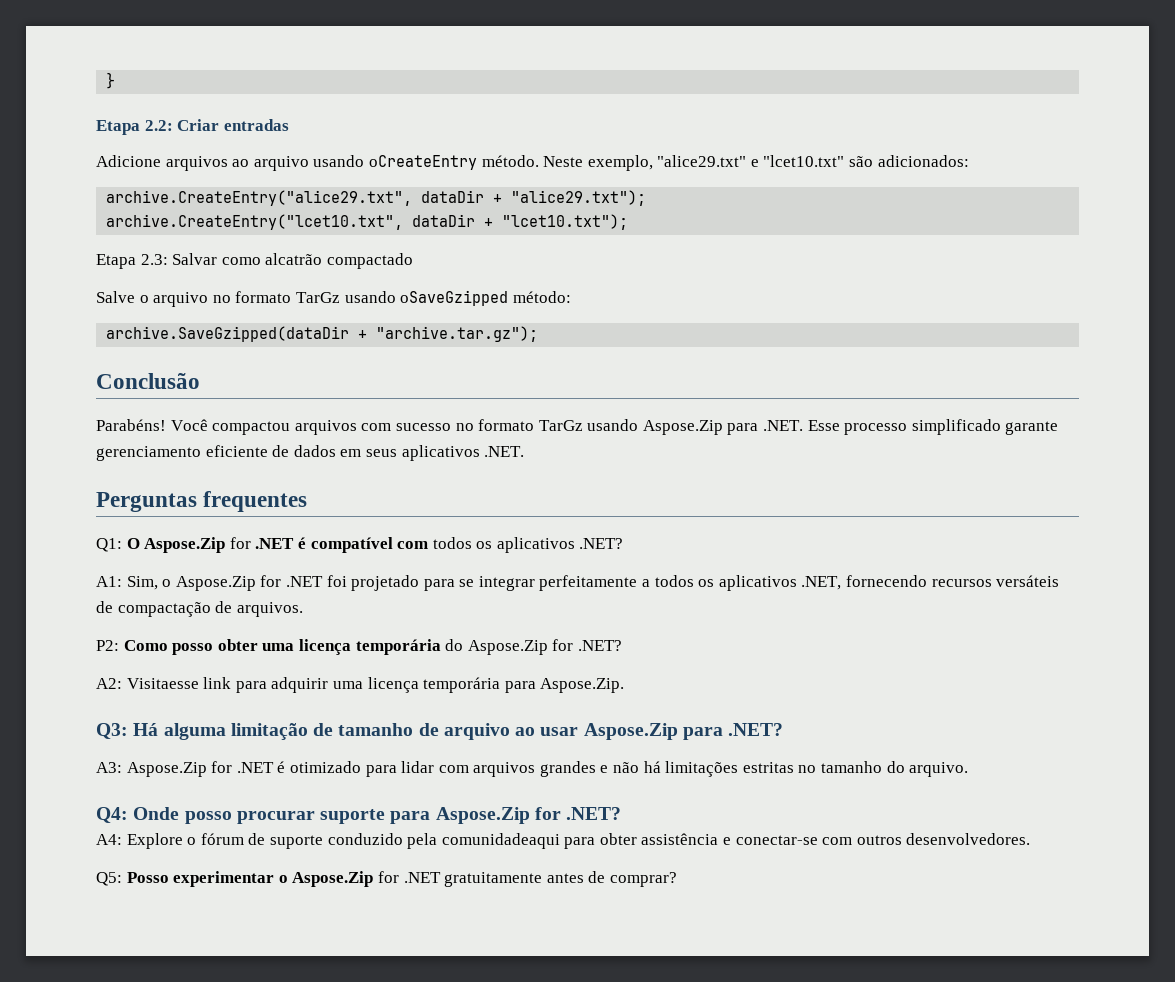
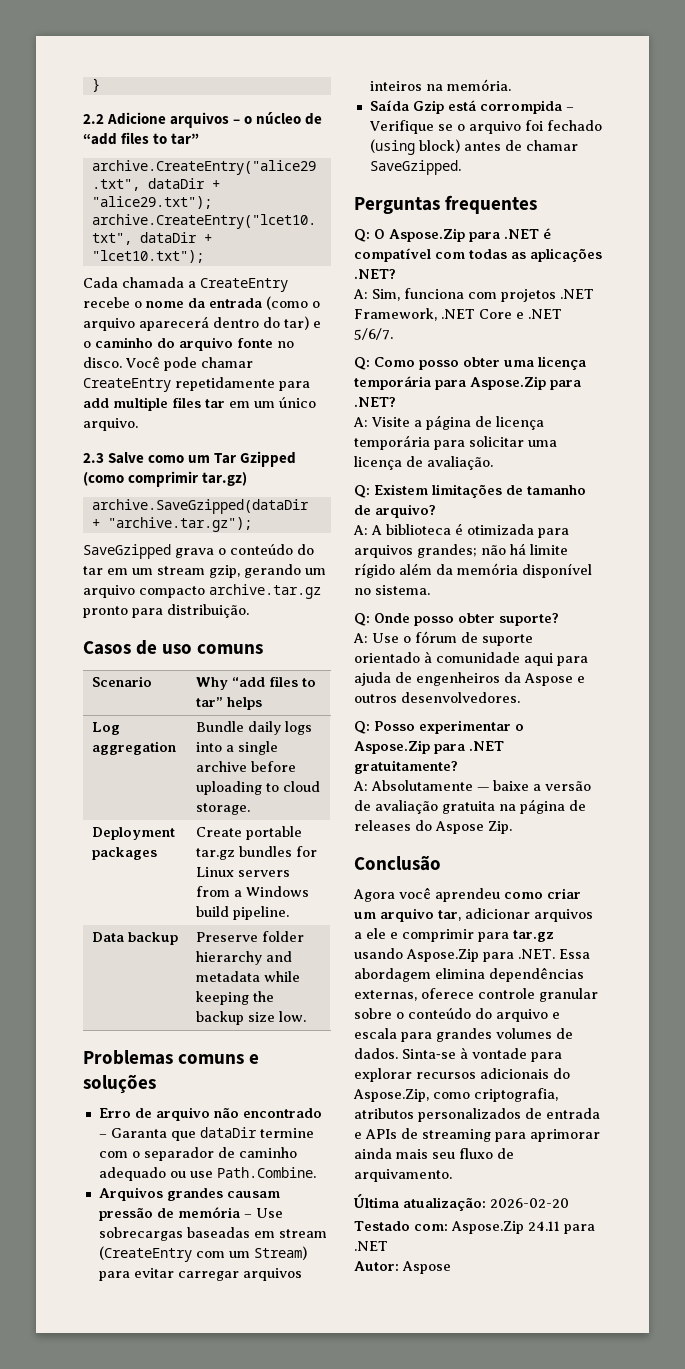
[96,119,289,135] [96,155,969,171] Etapa 2.2: Criar entradas // Adicione arquivos ao arquivo usando oCreateEntry método. Neste exemplo, "alice29.txt" e "lcet10.txt" são adicionados: -> [83,112,323,128] [83,132,200,145] 2.2 Adicione arquivos – o núcleo de “add files to tar”
[96,253,413,269] [96,290,571,307] [106,326,539,342] [96,373,200,389] [96,419,1059,435] [96,445,525,461] Etapa 2.3: Salvar como alcatrão compactado // Salve o arquivo no formato TarGz usando oSaveGzipped método: // archive.SaveGzipped(dataDir + "archive.tar.gz"); // Conclusão // Parabéns! Você compactou arquivos com sucesso no formato TarGz usando Aspose.Zip para .NET. Esse processo simplificado garante gerenciamento eficiente de dados em seus aplicativos .NET. -> [83,277,288,292] [83,296,320,310] [83,316,321,331] [83,337,294,351] [83,356,253,371] [83,377,310,392] [83,397,316,411] [83,418,138,431] [83,451,297,467] [83,471,248,487] [91,499,309,514] [91,517,252,532] [83,544,314,559] [83,564,326,578] [83,584,321,599] [83,604,249,618] [83,640,264,655] [91,676,152,687] [195,676,316,690] [195,697,262,710] [91,722,120,735] [91,741,176,755] [195,721,312,735] [195,741,278,755] [195,761,296,772] [195,781,320,795] [195,803,250,815] [91,827,175,840] [91,847,157,860] [195,826,302,840] [195,846,317,860] [195,867,290,877] [195,886,309,897] [195,906,289,920] [91,932,178,945] [195,931,304,942] [195,951,292,965] [195,971,300,982] [195,991,274,1005] [195,1011,306,1025] [83,1050,260,1065] [83,1074,156,1094] [98,1107,322,1121] [98,1127,314,1141] [98,1147,297,1161] [98,1167,316,1181] [98,1187,280,1201] [98,1207,283,1221] [98,1227,327,1241] [98,1246,307,1262] [98,1268,302,1281] [369,79,511,91] [369,100,574,114] [368,120,602,134] [369,139,578,155] [369,160,461,175] Cada chamada a CreateEntry recebe o nome da entrada (como o arquivo aparecerá dentro do tar) e o caminho do arquivo fonte no disco. Você pode chamar CreateEntry repetidamente para add multiple files tar em um único arquivo. // 2.3 Salve como um Tar Gzipped (como comprimir tar.gz) // archive.SaveGzipped(dataDir + "archive.tar.gz"); // SaveGzipped grava o conteúdo do tar em um stream gzip, gerando um arquivo compacto archive.tar.gz pronto para distribuição. // Casos de uso comuns // Scenario | Why “add files to tar” helps // Log aggregation | Bundle daily logs into a single archive before uploading to cloud storage. // Deployment packages | Create portable tar.gz bundles for Linux servers from a Windows build pipeline. // Data backup | Preserve folder hierarchy and metadata while keeping the backup size low. // Problemas comuns e soluções // Erro de arquivo não encontrado – Garanta que dataDir termine com o separador de caminho adequado ou use Path.Combine. // Arquivos grandes causam pressão de memória – Use sobrecargas baseadas em stream (CreateEntry com um Stream) para evitar carregar arquivos inteiros na memória. // Saída Gzip está corrompida – Verifique se o arquivo foi fechado (using block) antes de chamar SaveGzipped.
[96,538,122,552] Q1: -> [354,229,370,242] Q:
[229,537,251,549] for -> [469,232,500,242] para
[432,537,624,553] [96,575,1060,591] [96,601,303,617] [96,640,119,651] todos os aplicativos .NET? // A1: Sim, o Aspose.Zip for .NET foi projetado para se integrar perfeitamente a todos os aplicativos .NET, fornecendo recursos versáteis de compactação de arquivos. // P2: -> [469,248,602,262] [354,269,396,279] [353,288,594,302] [354,308,562,321] [354,328,393,340] [354,357,370,370] todas as aplicações .NET? // A: Sim, funciona com projetos .NET Framework, .NET Core e .NET 5/6/7. // Q:
[445,639,622,655] [96,677,625,693] [96,723,784,740] [96,761,969,777] [96,807,622,824] [96,833,853,849] do Aspose.Zip for .NET? // A2: Visitaesse link para adquirir uma licença temporária para Aspose.Zip. // Q3: Há alguma limitação de tamanho de arquivo ao usar Aspose.Zip para .NET? // A3: Aspose.Zip for .NET é otimizado para lidar com arquivos grandes e não há limitações estritas no tamanho do arquivo. // Q4: Onde posso procurar suporte para Aspose.Zip for .NET? // A4: Explore o fórum de suporte conduzido pela comunidadeaqui para obter assistência e conectar-se com -> [435,376,581,390] [354,397,396,407] [353,415,544,430] [354,435,557,450] [354,456,493,470] [354,484,586,498] [354,504,436,518] [353,523,569,538] [354,543,568,558] [354,563,592,578] [354,585,430,595] [354,613,559,626] [353,631,533,646] [354,651,588,666] [354,672,585,686] para Aspose.Zip para .NET? // A: Visite a página de licença temporária para solicitar uma licença de avaliação. // Q: Existem limitações de tamanho de arquivo? // A: A biblioteca é otimizada para arquivos grandes; não há limite rígido além da memória disponível no sistema. // Q: Onde posso obter suporte? // A: Use o fórum de suporte orientado à comunidade aqui para ajuda de engenheiros da Aspose e
[96,872,122,886] Q5: -> [354,721,370,734] Q:
[377,871,677,887] for .NET gratuitamente antes de comprar? -> [434,741,504,754] [354,760,458,774] [353,780,591,791] [354,799,586,814] [354,820,512,834] [354,855,441,871] [353,887,581,902] [354,908,593,922] [354,928,554,942] [354,948,590,962] [354,967,584,982] [354,988,598,1002] [354,1008,560,1022] [354,1028,573,1042] [354,1047,562,1062] [354,1068,570,1082] [353,1088,558,1102] [354,1108,600,1122] [354,1128,600,1142] [354,1148,514,1159] [354,1169,452,1182] [353,1194,569,1211] [354,1221,595,1234] [354,1241,388,1251] [354,1261,451,1274] para .NET gratuitamente? // A: Absolutamente — baixe a versão de avaliação gratuita na página de releases do Aspose Zip. // Conclusão // Agora você aprendeu como criar um arquivo tar, adicionar arquivos a ele e comprimir para tar.gz usando Aspose.Zip para .NET. Essa abordagem elimina dependências externas, oferece controle granular sobre o conteúdo do arquivo e escala para grandes volumes de dados. Sinta‑se à vontade para explorar recursos adicionais do Aspose.Zip, como criptografia, atributos personalizados de entrada e APIs de streaming para aprimorar ainda mais seu fluxo de arquivamento. // Última atualização: 2026-02-20 // Testado com: Aspose.Zip 24.11 para .NET // Autor: Aspose

